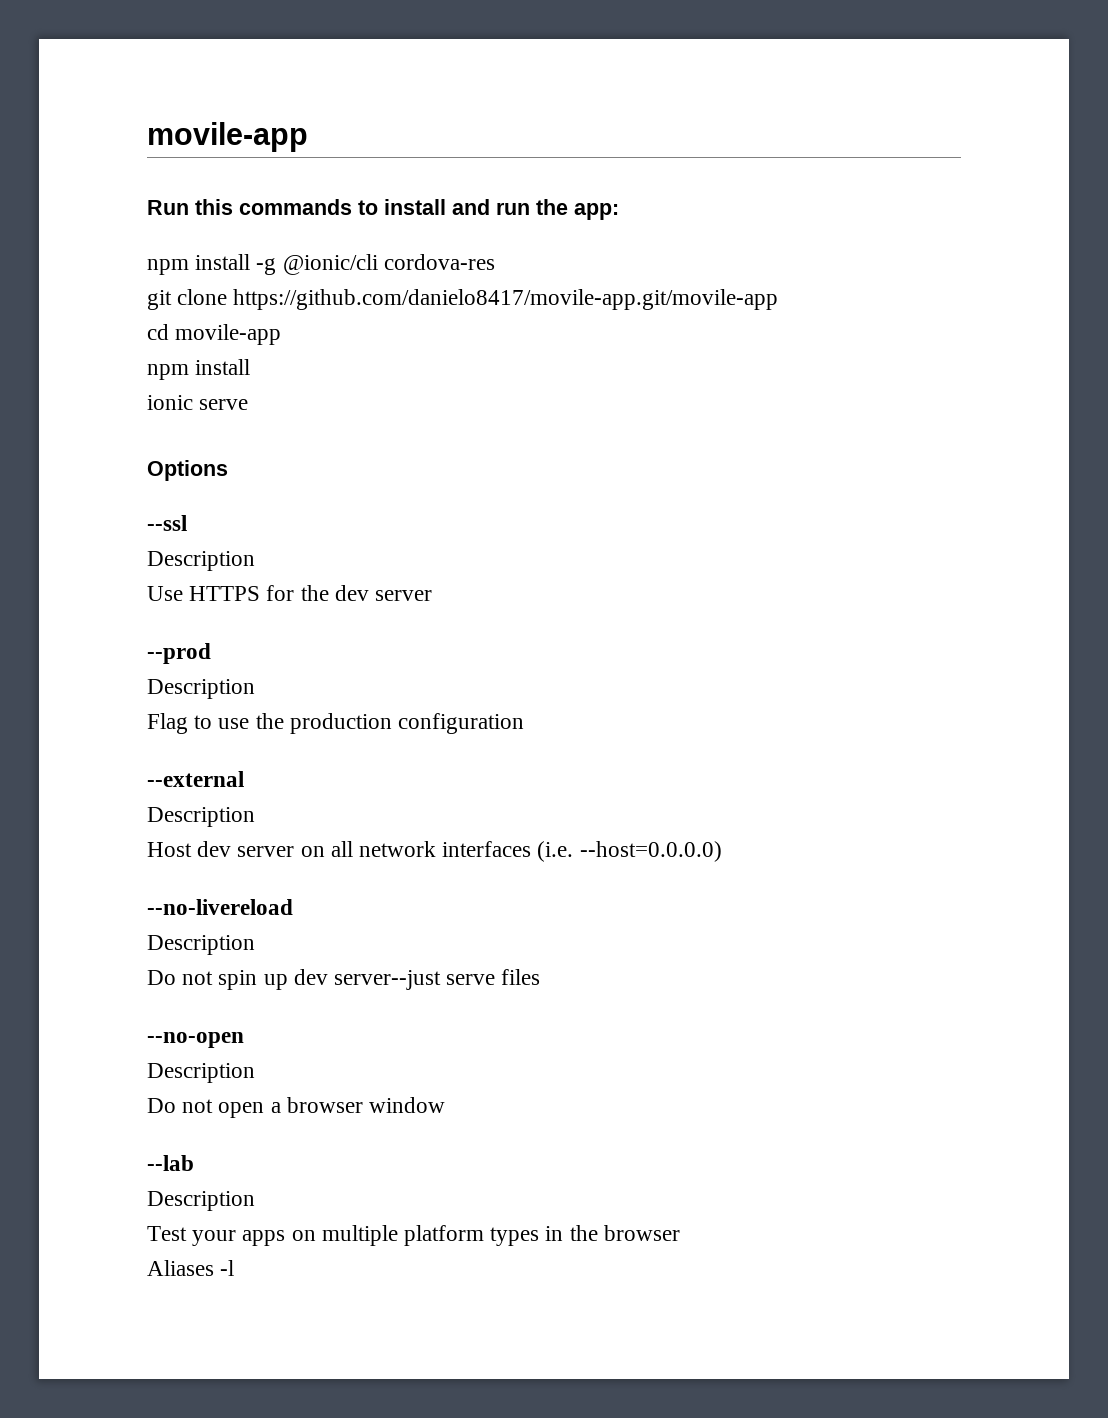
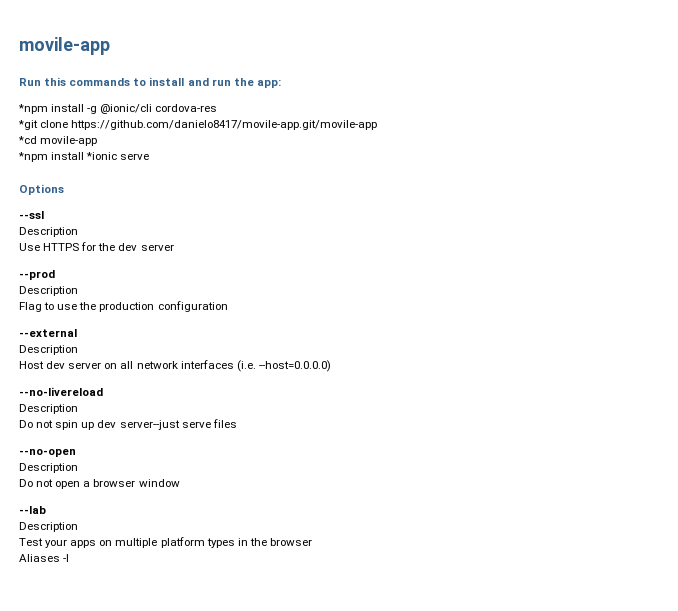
[147,259,189,275] npm -> [18,104,48,114] *npm
[147,290,172,310] git -> [18,120,38,130] *git
[147,324,282,345] [147,359,251,380] [147,395,193,410] cd movile-app // npm install // ionic -> [18,136,98,146] [18,152,118,162] *cd movile-app // *npm install *ionic

